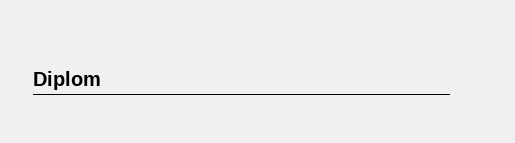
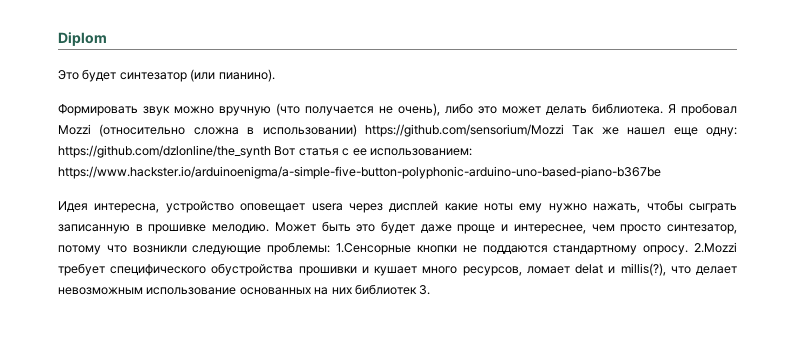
(101, 80) none -> [58,69,275,82] [58,103,737,116] [58,124,737,137] [58,145,472,158] [58,166,661,179] [58,200,737,213] [58,221,737,234] [58,242,737,255] [58,263,738,276] [58,284,431,295] // Это будет синтезатор (или пианино). // Формировать звук можно вручную (что получается не очень), либо это может делать библиотека. Я пробовал Mozzi (относительно сложна в использовании) https://github.com/sensorium/Mozzi Так же нашел еще одну: https://github.com/dzlonline/the_synth Вот статья с ее использованием: https://www.hackster.io/arduinoenigma/a-simple-five-button-polyphonic-arduino-uno-based-piano-b367be // Идея интересна, устройство оповещает usera через дисплей какие ноты ему нужно нажать, чтобы сыграть записанную в прошивке мелодию. Может быть это будет даже проще и интереснее, чем просто синтезатор, потому что возникли следующие проблемы: 1.Сенсорные кнопки не поддаются стандартному опросу. 2.Mozzi требует специфического обустройства прошивки и кушает много ресурсов, ломает delat и millis(?), что делает невозможным использование основанных на них библиотек 3.

